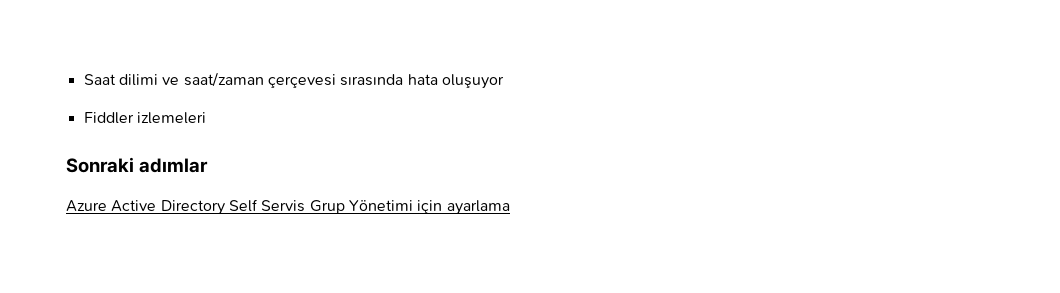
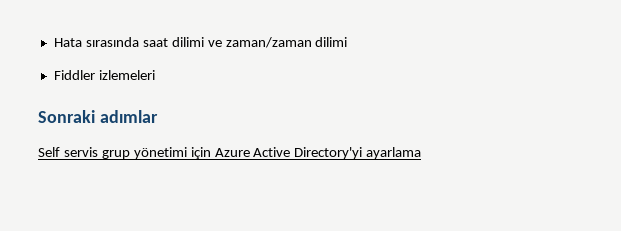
[83,72,504,89] [83,112,206,124] [66,157,209,173] [66,199,443,215] Saat dilimi ve saat/zaman çerçevesi sırasında hata oluşuyor // Fiddler izlemeleri // Sonraki adımlar // Azure Active Directory Self Servis Grup Yönetimi için -> [53,37,348,48] [53,70,155,80] [38,110,158,123] [38,147,363,159] Hata sırasında saat dilimi ve zaman/zaman dilimi // Fiddler izlemeleri // Sonraki adımlar // Self servis grup yönetimi için Azure Active Directory'yi

